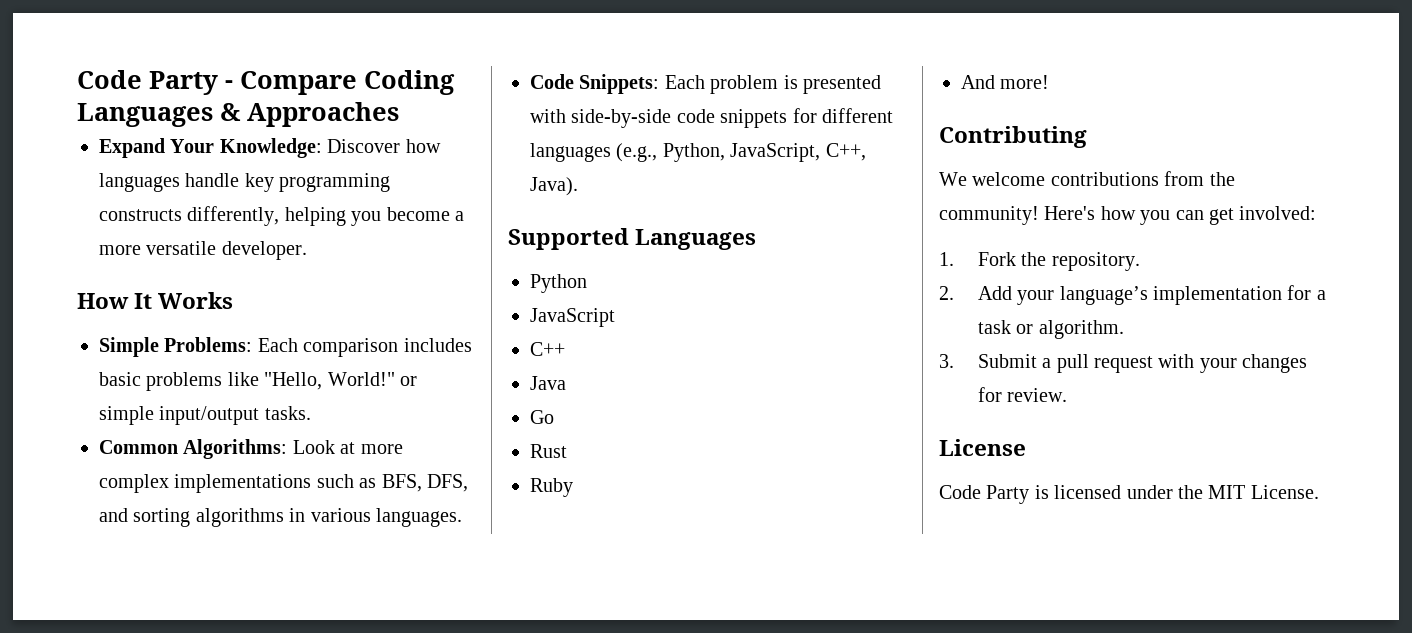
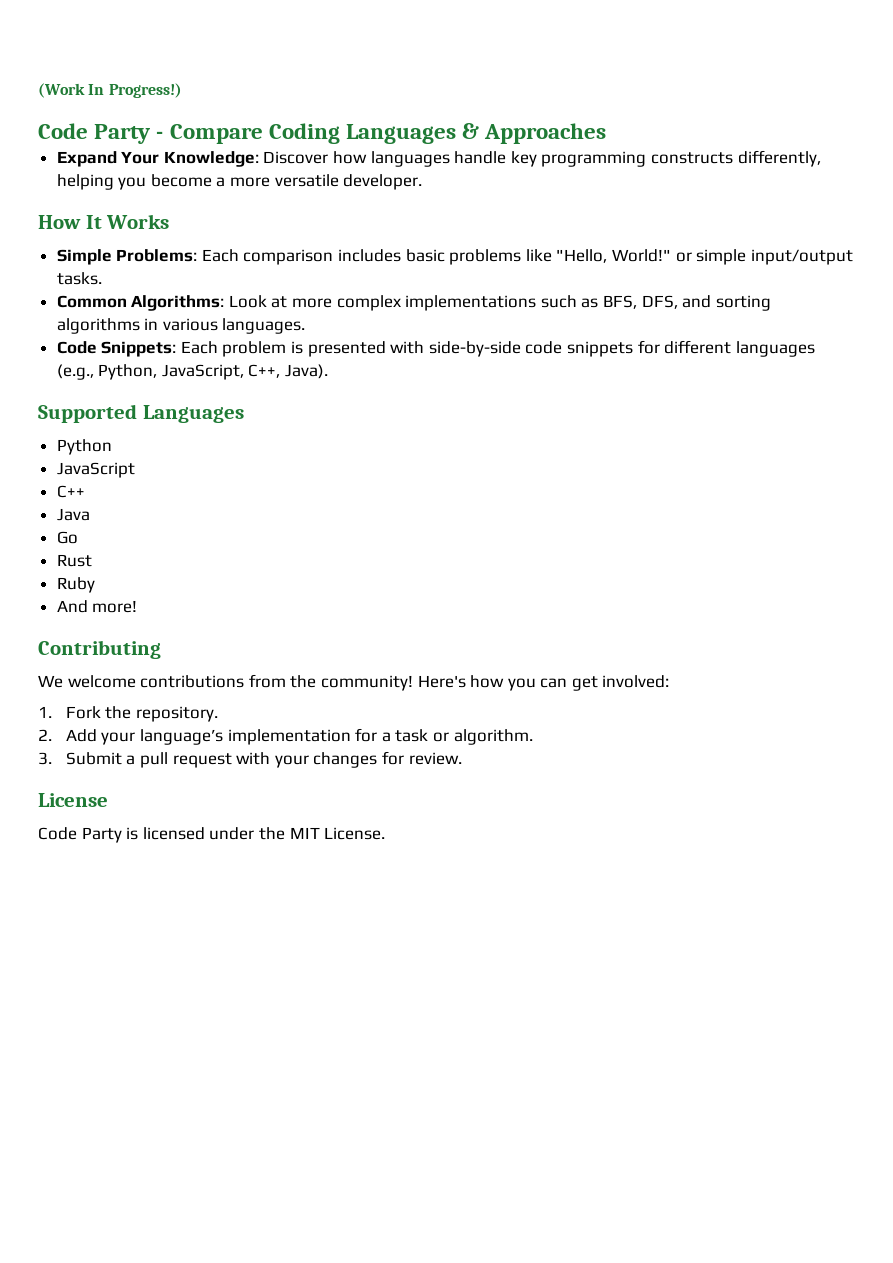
(77, 79) none -> [38,83,182,98] (Work In Progress!) //

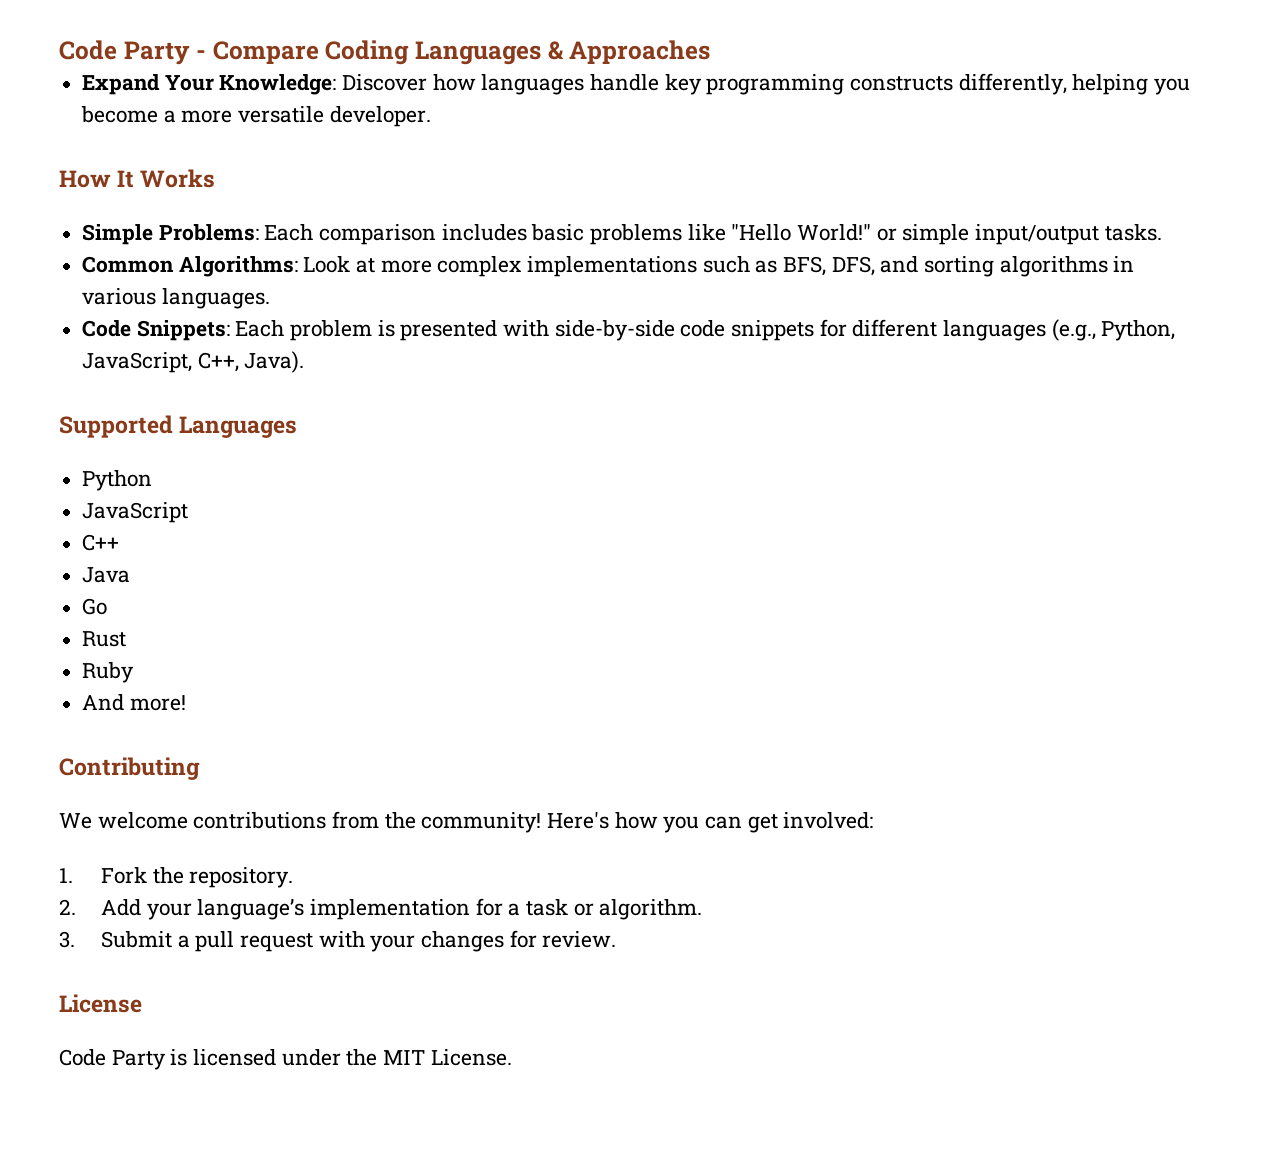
[38,83,182,98] (Work In Progress!) // -> (59, 50) none
[556,249,608,263] "Hello, -> [731,224,792,241] "Hello

